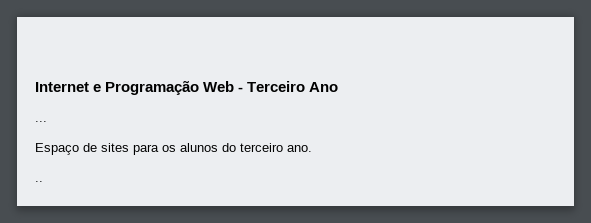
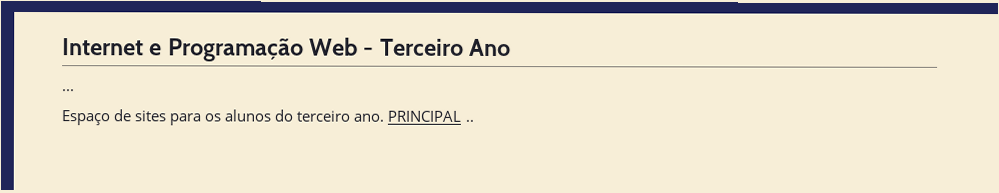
(312, 148) // -> [387,110,462,122] PRINCIPAL

